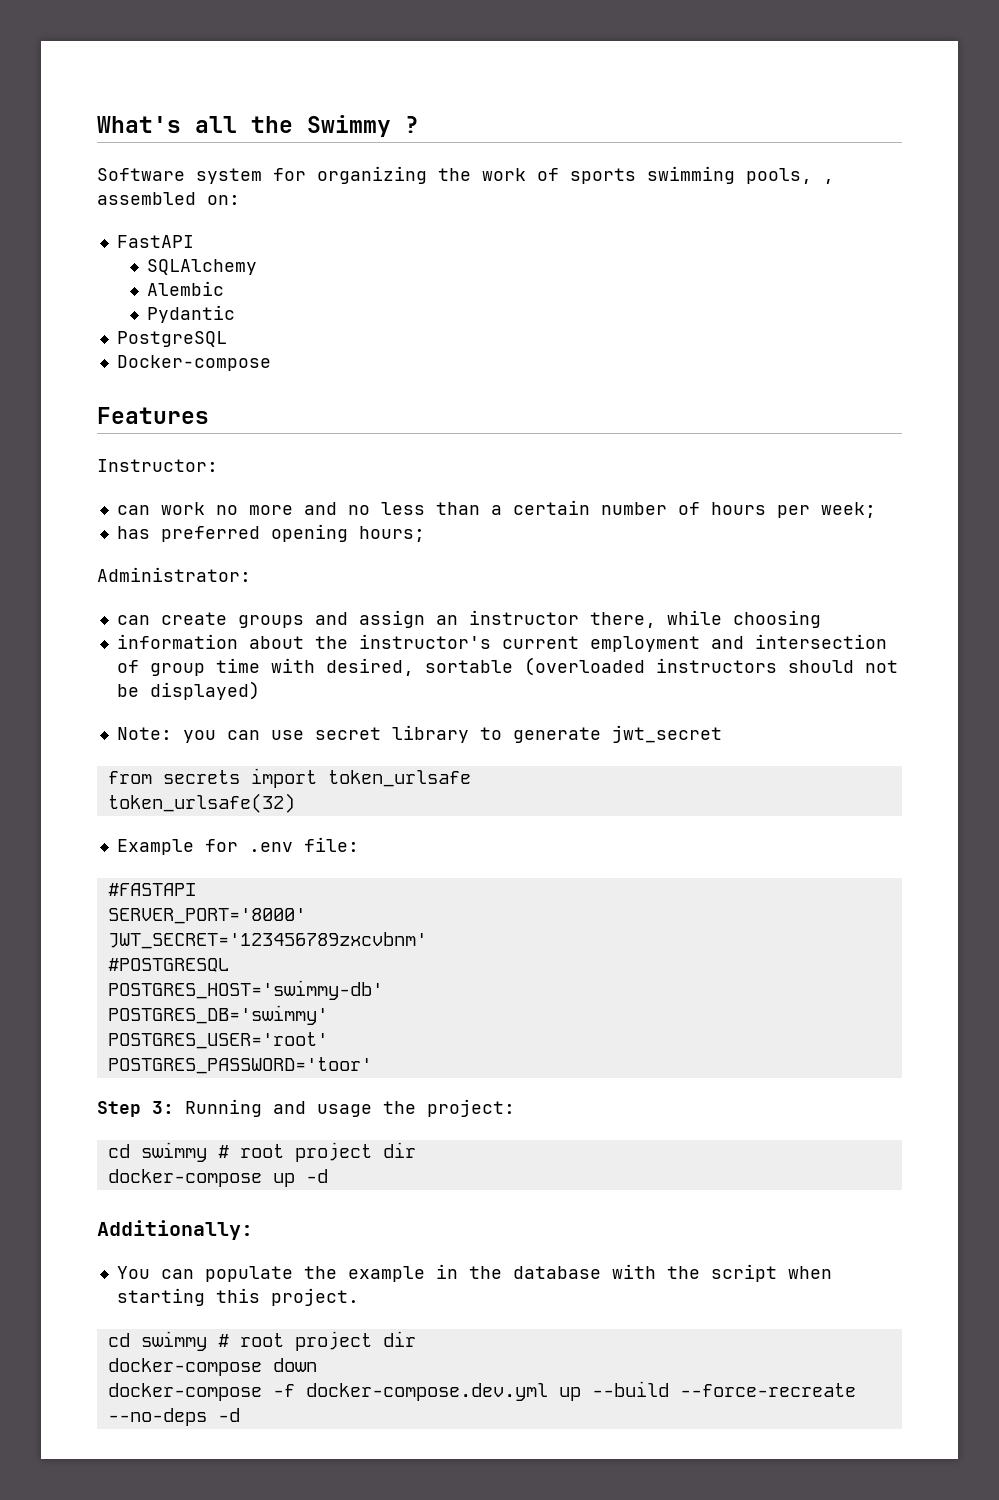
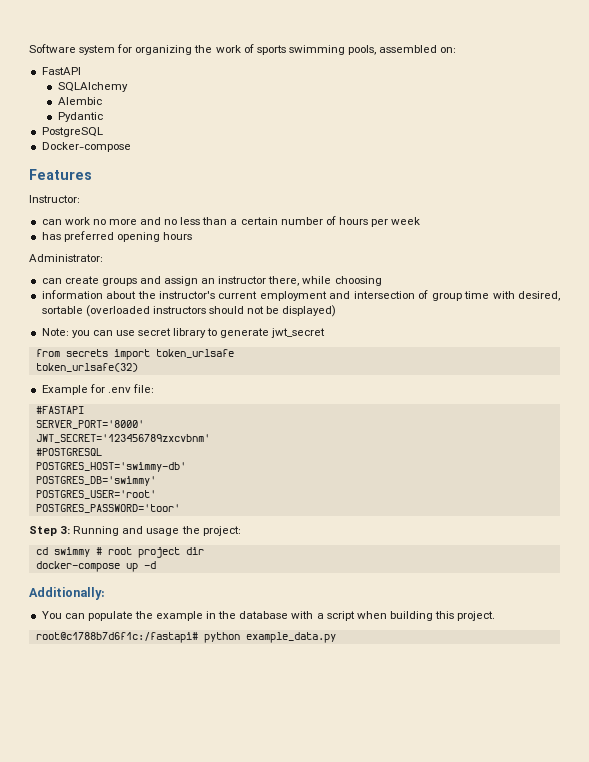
[97,115,419,137] What's all the Swimmy ? // -> (29, 48) none
[823,179,834,184] , -> (376, 50) none
[820,502,876,518] week; -> [391,217,421,225] week
[358,526,425,542] hours; -> [162,232,192,240] hours
[666,1266,700,1279] the -> [316,613,324,619] a
[116,1288,205,1306] starting -> [389,611,433,621] building
[107,1331,416,1351] [107,1358,317,1376] [107,1381,856,1401] [107,1408,240,1426] cd swimmy # root project dir // docker-compose down // docker-compose -f docker-compose.dev.yml up --build --force-recreate --no-deps -d -> [35,632,336,643] root@c1788b7d6f1c:/fastapi# python example_data.py

